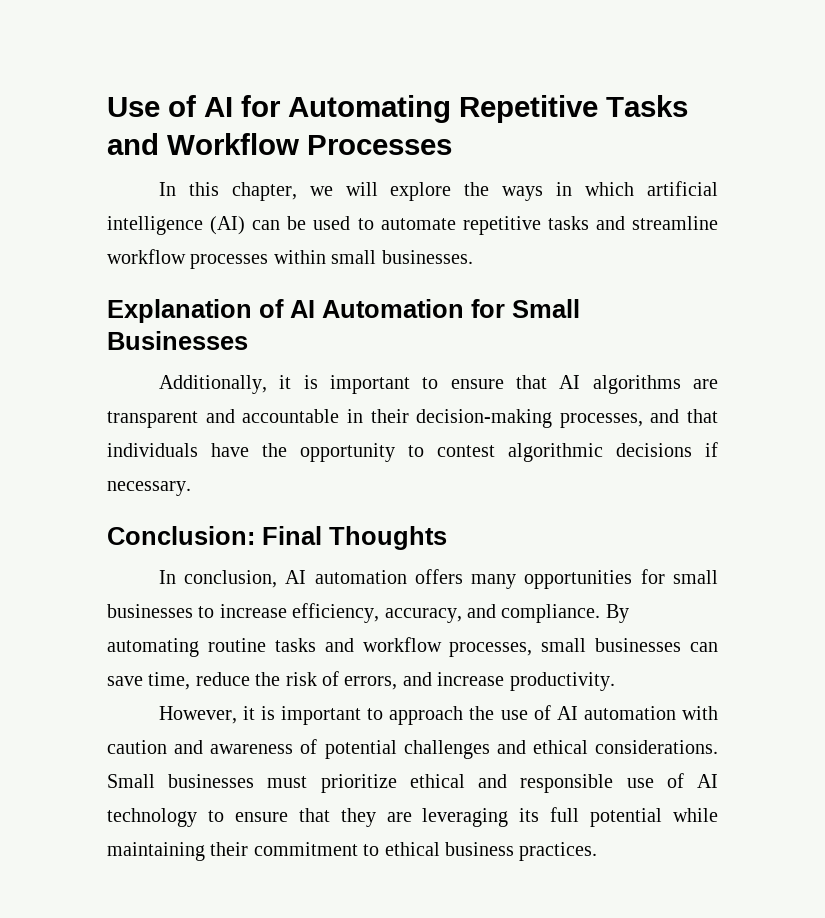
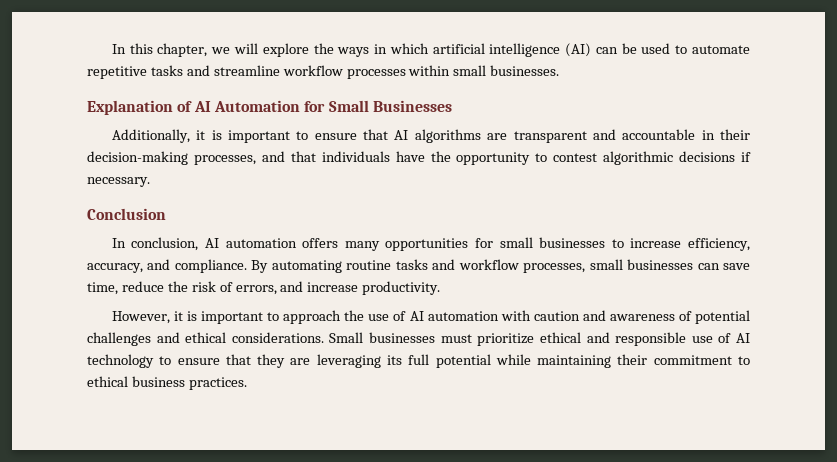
[107,95,688,123] [107,133,452,155] Use of AI for Automating Repetitive Tasks and Workflow Processes // -> (111, 49) none
[107,526,447,550] Conclusion: Final Thoughts -> [87,208,166,220] Conclusion

